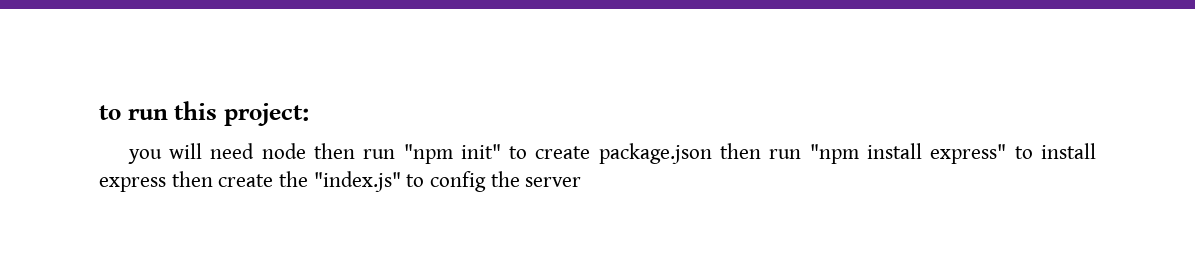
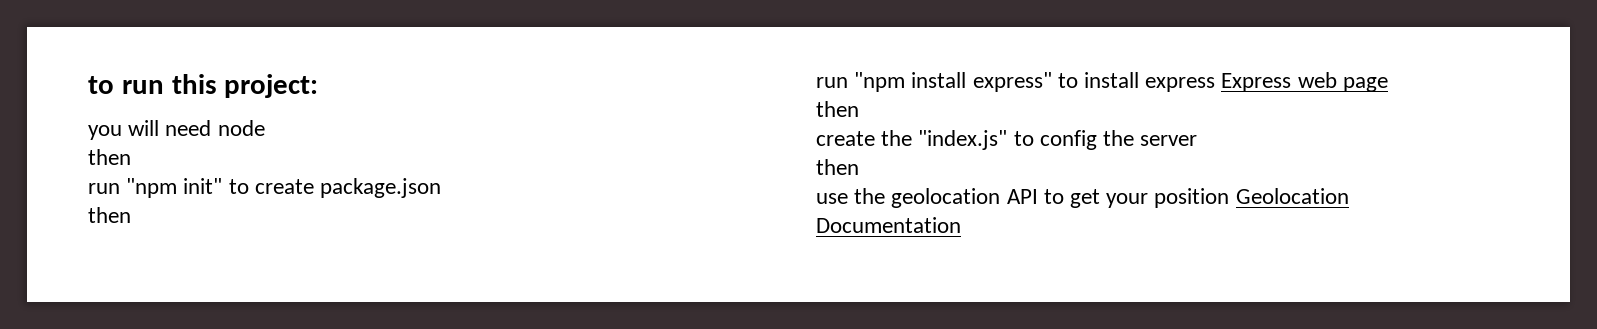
[313,143,355,159] then -> [88,149,131,165] // then //
[720,143,762,159] then -> [88,207,131,223] // then //
[171,171,213,187] then -> [1221,72,1388,92] [816,101,859,117] Express web page // then //
(582, 182) none -> [816,159,859,175] [816,188,1349,208] [816,217,961,233] // then // use the geolocation API to get your position Geolocation Documentation

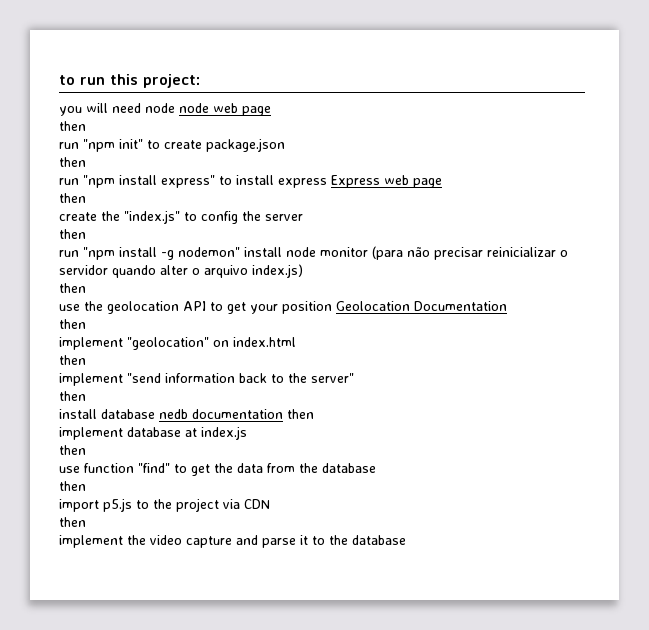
(265, 128) none -> [179,103,271,116] node web page
(859, 167) none -> [59,246,568,260] [59,264,303,278] [59,283,86,293] // run "npm install -g nodemon" install node monitor (para não precisar reinicializar o servidor quando alter o arquivo index.js) // then
(961, 225) none -> [59,319,86,329] [59,337,296,350] [59,355,86,365] [59,373,354,386] [59,391,86,401] [59,409,314,419] [59,426,247,440] [59,445,86,455] [59,463,376,476] [59,481,86,491] [59,498,270,512] [59,517,86,527] [59,535,406,548] // then // implement "geolocation" on index.html // then // implement "send information back to the server" // then // install database nedb documentation then // implement database at index.js // then // use function "find" to get the data from the database // then // import p5.js to the project via CDN // then // implement the video capture and parse it to the database

